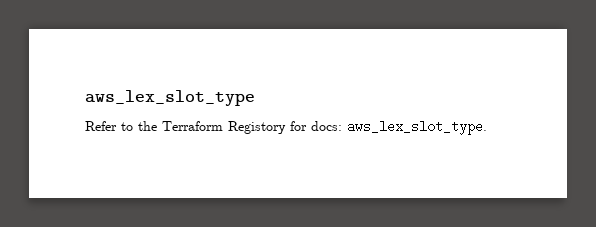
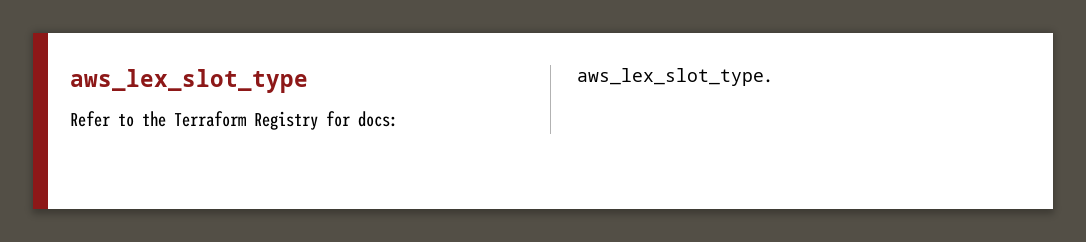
[228,121,286,134] Registory -> [254,111,318,130] Registry

